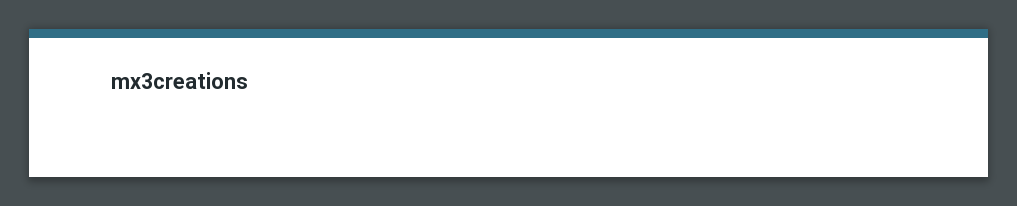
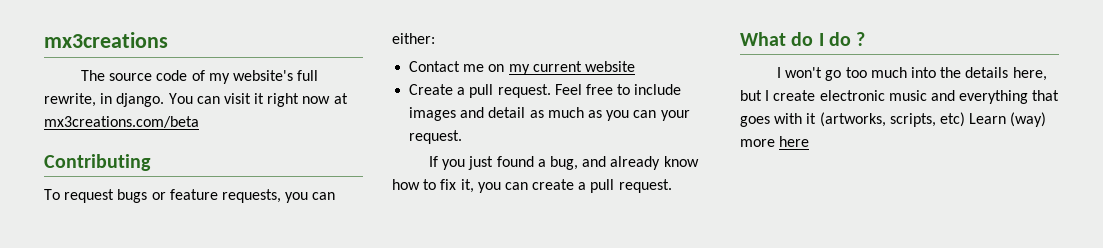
(248, 80) none -> [81,70,319,84] [44,93,348,107] [44,116,199,128] [44,154,151,171] [44,189,336,203] [392,33,435,44] [409,61,635,75] [409,84,682,98] [409,107,690,121] [409,130,463,144] [429,156,699,170] [392,179,672,193] [740,32,866,46] [777,67,1047,81] [740,90,1060,104] [740,112,1047,127] [740,136,810,147] // The source code of my website's full rewrite, in django. You can visit it right now at mx3creations.com/beta // Contributing // To request bugs or feature requests, you can either: // Contact me on my current website // Create a pull request. Feel free to include images and detail as much as you can your request. // If you just found a bug, and already know how to fix it, you can create a pull request. // What do I do ? // I won't go too much into the details here, but I create electronic music and everything that goes with it (artworks, scripts, etc) Learn (way) more here

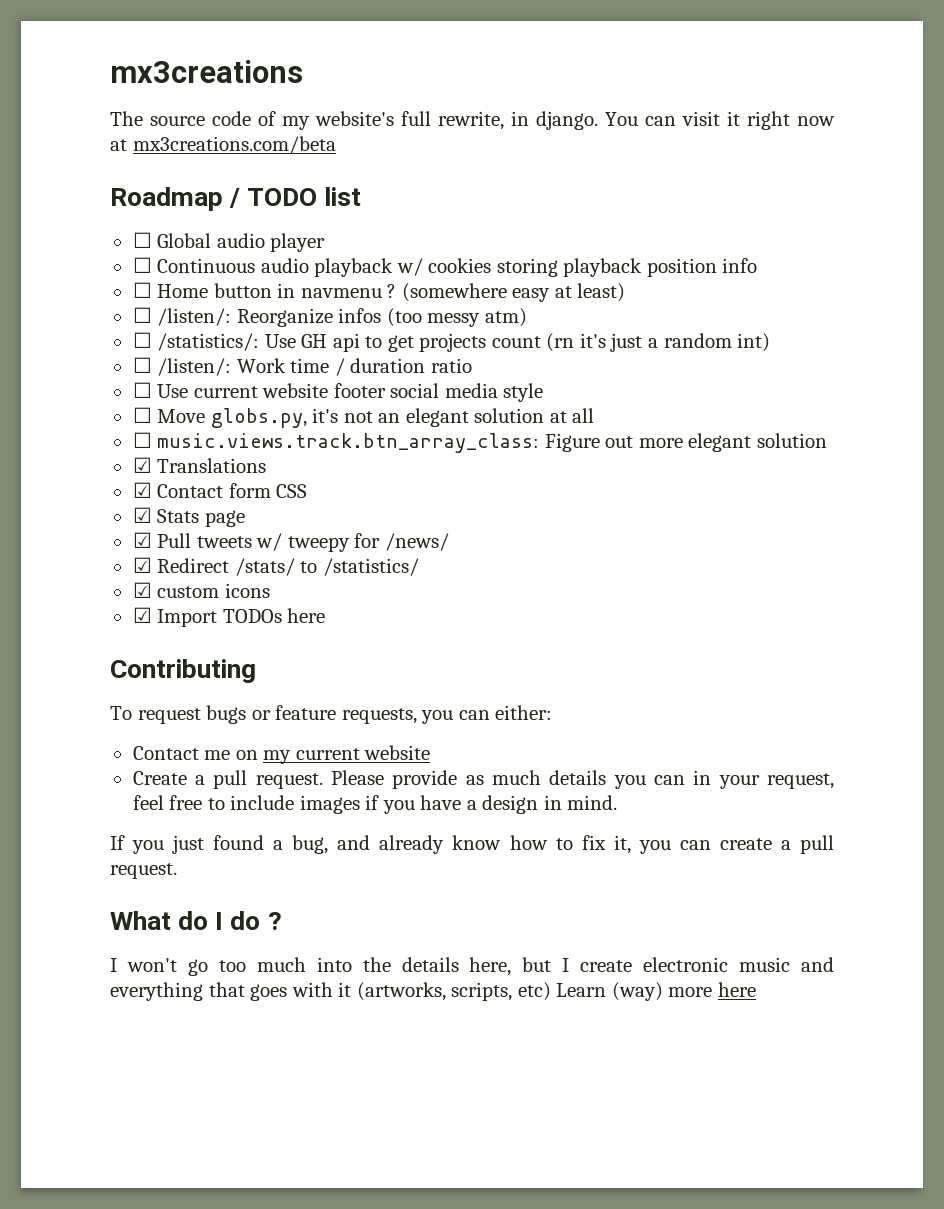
(199, 122) none -> [110,187,362,211] [132,232,326,252] [132,257,758,277] [132,282,626,302] [132,307,527,327] [132,332,771,352] [132,357,472,376] [132,382,544,402] [132,407,595,428] [132,432,827,453] [132,457,267,473] [132,482,308,498] [132,507,245,527] [132,532,449,552] [132,557,419,576] [132,582,270,598] [132,607,326,627] // Roadmap / TODO list // ☐ Global audio player // ☐ Continuous audio playback w/ cookies storing playback position info // ☐ Home button in navmenu ? (somewhere easy at least) // ☐ /listen/: Reorganize infos (too messy atm) // ☐ /statistics/: Use GH api to get projects count (rn it's just a random int) // ☐ /listen/: Work time / duration ratio // ☐ Use current website footer social media style // ☐ Move globs.py, it's not an elegant solution at all // ☐ music.views.track.btn_array_class: Figure out more elegant solution // ☑ Translations // ☑ Contact form CSS // ☑ Stats page // ☑ Pull tweets w/ tweepy for /news/ // ☑ Redirect /stats/ to /statistics/ // ☑ custom icons // ☑ Import TODOs here
[554,84,682,95] [409,107,690,121] [409,130,463,144] Feel free to include images and detail as much as you can your request. -> [330,770,835,789] [132,795,618,814] Please provide as much details you can in your request, feel free to include images if you have a design in mind.

